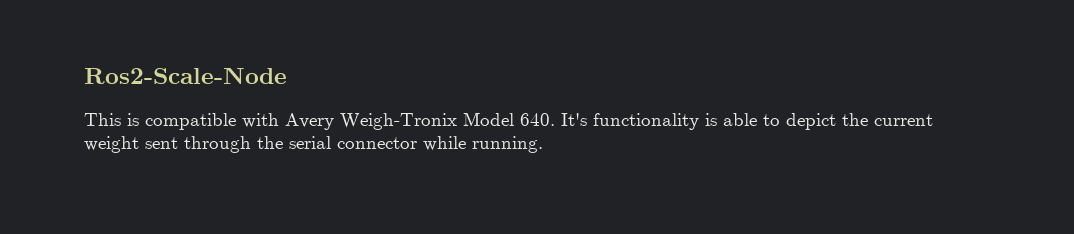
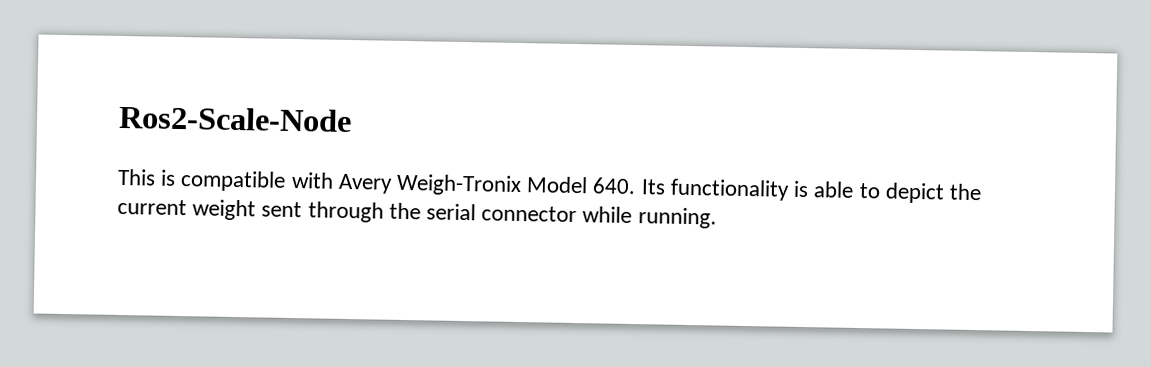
[561,113,587,126] It's -> [640,179,666,195] Its

